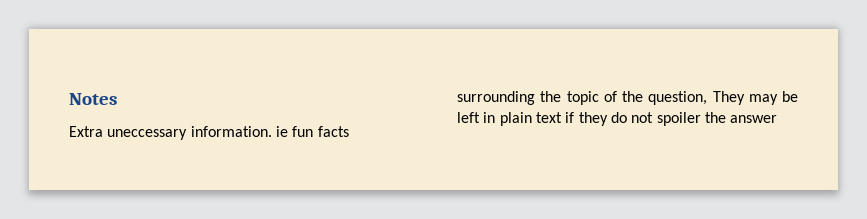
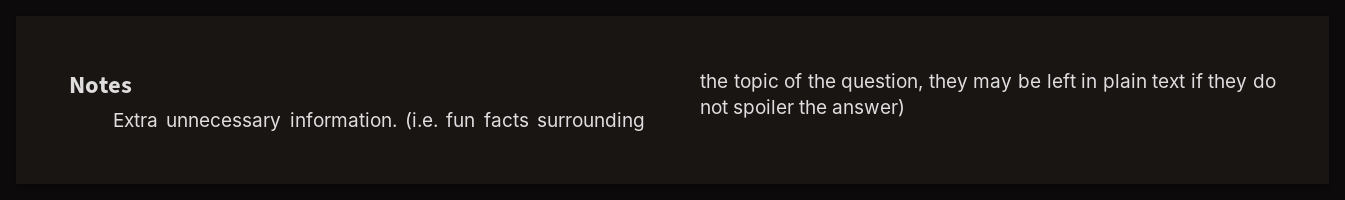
[107,126,288,140] uneccessary information. ie -> [166,112,438,131] unnecessary information. (i.e.
[712,91,745,105] They -> [928,74,968,92] they
[730,115,778,123] answer -> [832,99,906,117] answer)

